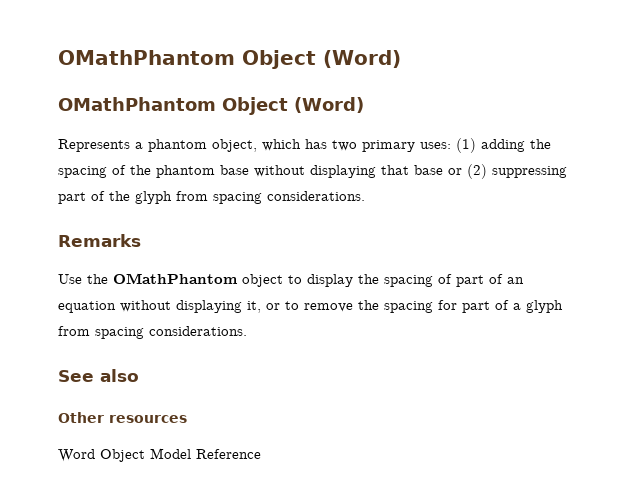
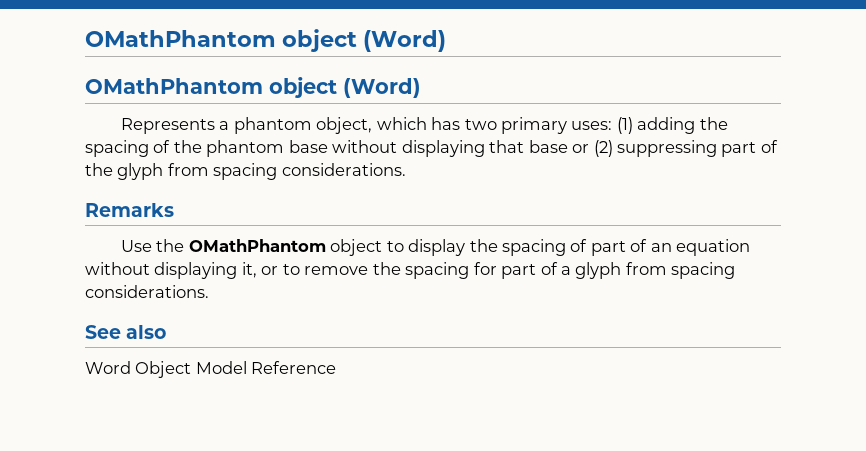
[58,50,316,69] OMathPhantom Object -> [85,29,358,52] OMathPhantom object
[222,97,288,115] Object -> [269,77,337,98] object
[58,412,187,423] // Other resources -> (167, 332) none

